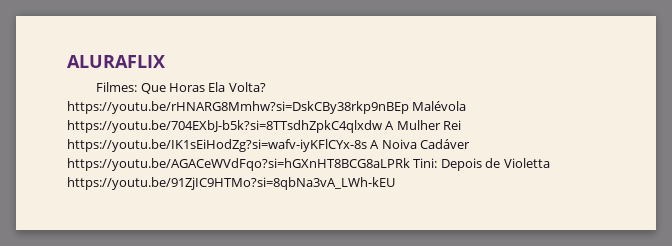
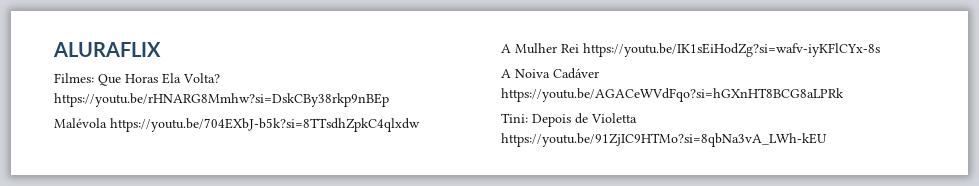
(409, 107) none -> (389, 100) //
(382, 126) none -> (420, 125) //
(367, 145) none -> (880, 50) //
(410, 164) none -> (844, 95) //

